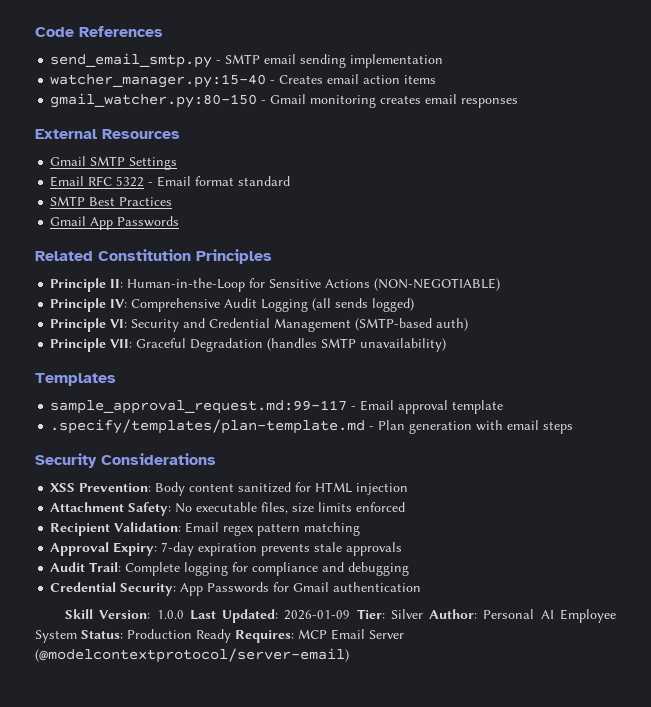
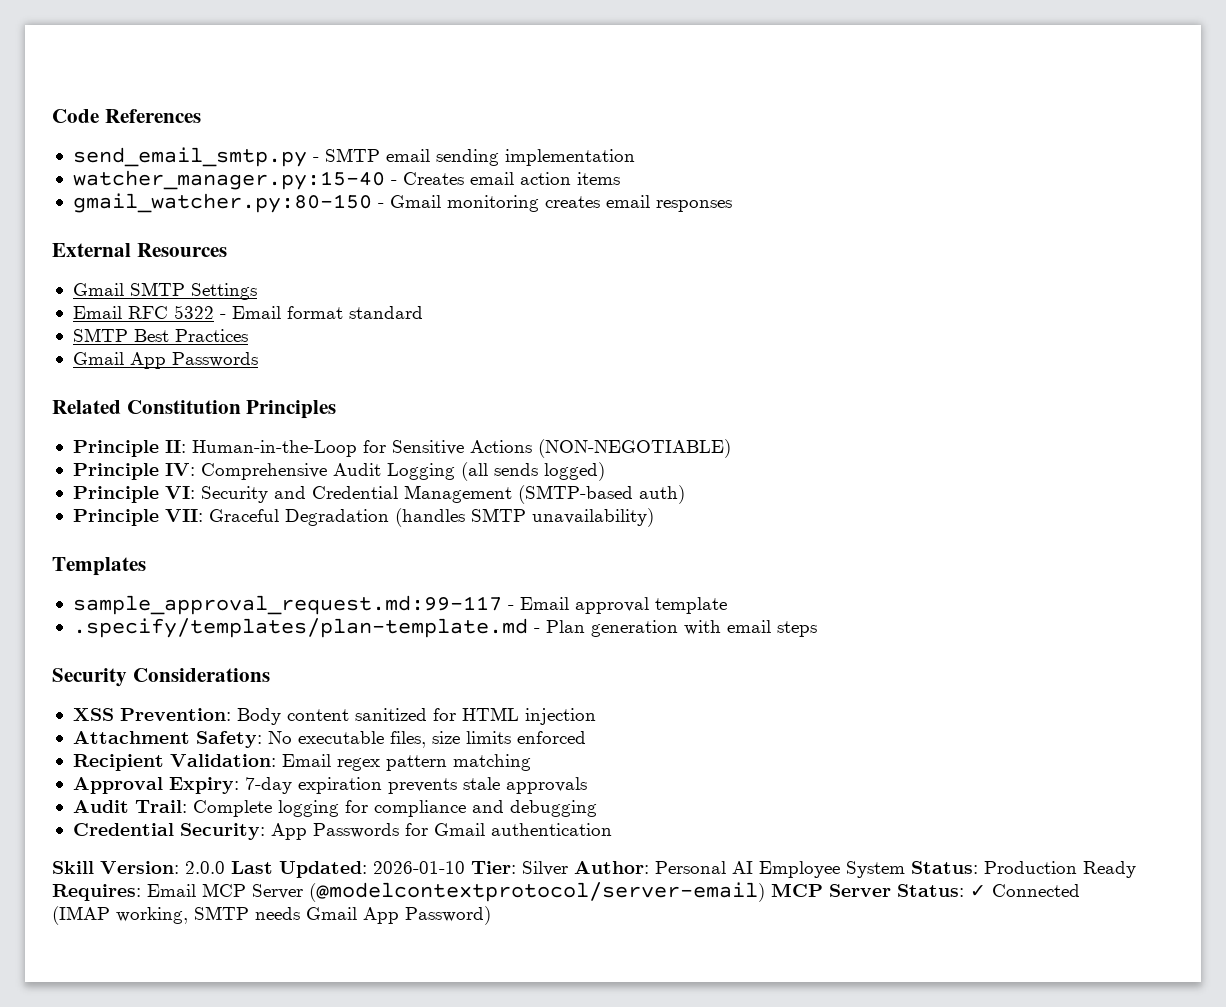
[156,610,184,619] 1.0.0 -> [185,861,225,874] 2.0.0
[284,610,351,620] 2026-01-09 -> [373,861,465,874] 2026-01-10
[298,629,404,640] [35,648,349,663] MCP Email Server (@modelcontextprotocol/server-email) -> [147,882,1080,902] [52,906,491,925] Email MCP Server (@modelcontextprotocol/server-email) MCP Server Status: ✓ Connected (IMAP working, SMTP needs Gmail App Password)

